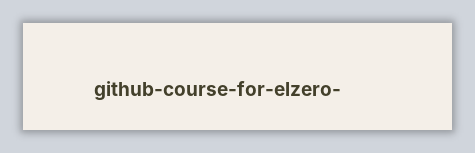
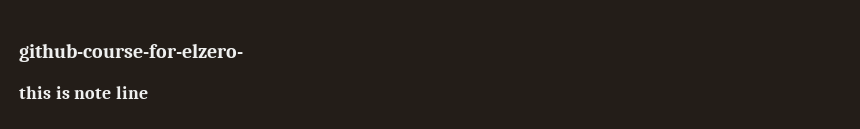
(341, 91) none -> [19,86,149,99] // this is note line

